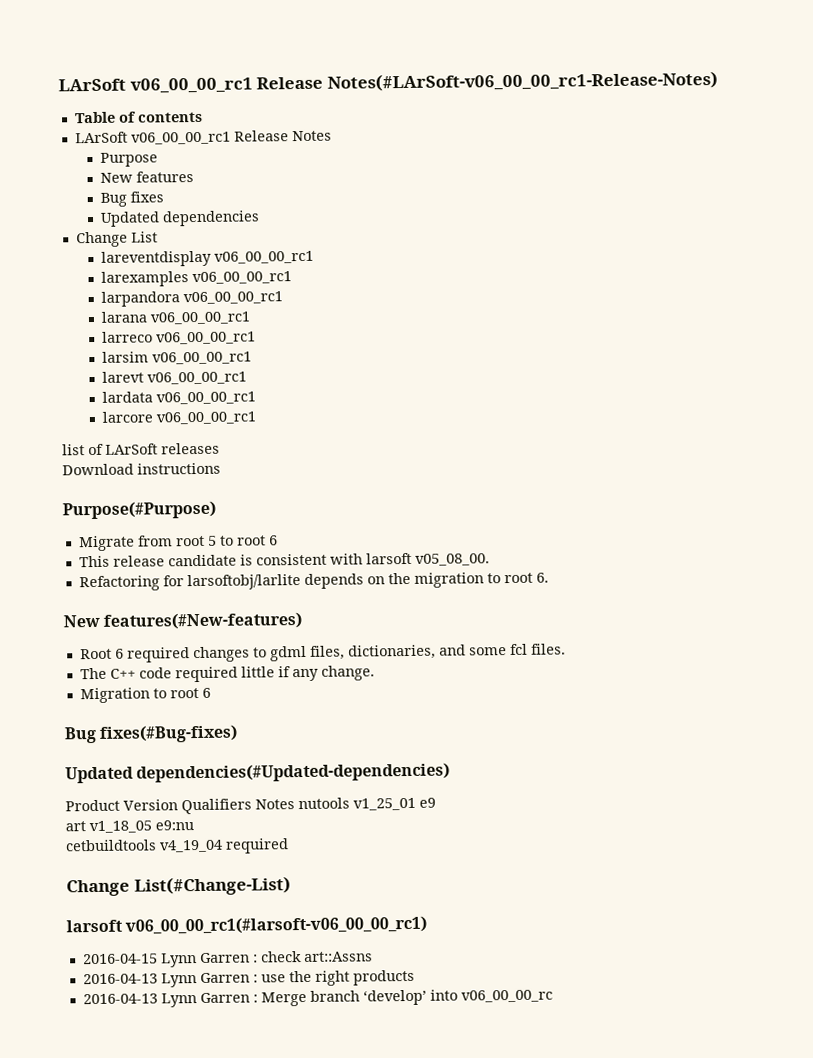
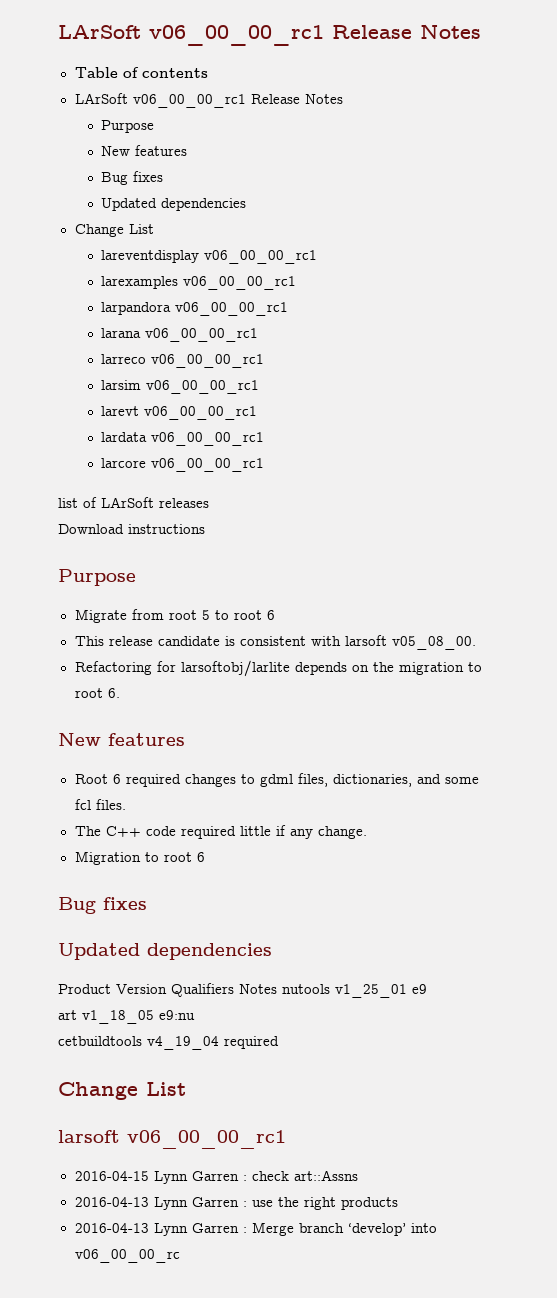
[58,70,718,94] LArSoft v06_00_00_rc1 Release Notes(#LArSoft-v06_00_00_rc1-Release-Notes) -> [58,24,481,46] LArSoft v06_00_00_rc1 Release Notes
[62,500,216,520] Purpose(#Purpose) -> [58,569,136,586] Purpose
[103,611,303,630] features(#New-features) -> [108,733,185,746] features
[99,724,239,743] [65,762,451,784] fixes(#Bug-fixes) // Updated dependencies(#Updated-dependencies) -> [103,897,147,910] [58,943,272,960] fixes // Updated dependencies
[133,876,291,896] [66,915,428,935] List(#Change-List) // larsoft v06_00_00_rc1(#larsoft-v06_00_00_rc1) -> [146,1082,186,1096] [58,1130,286,1149] List // larsoft v06_00_00_rc1

